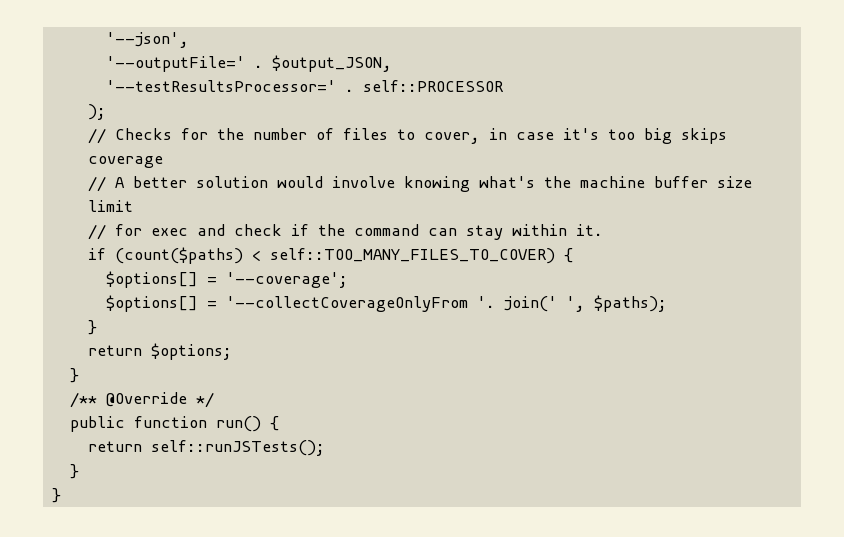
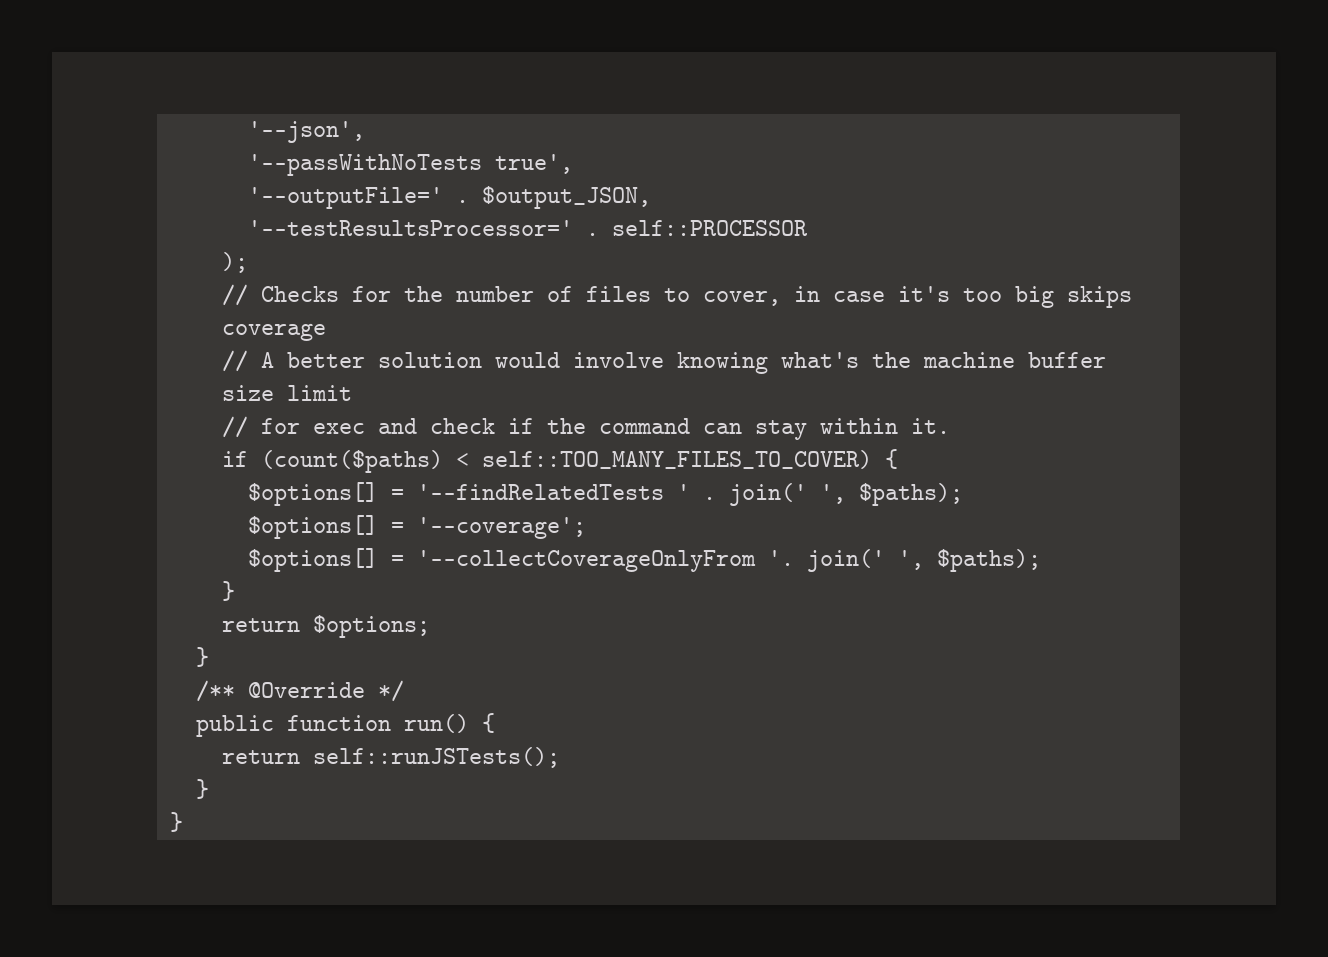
(189, 40) none -> [248,154,574,176] // '--passWithNoTests true',
(573, 255) none -> [248,482,964,506] // $options[] = '--findRelatedTests ' . join(' ', $paths);

